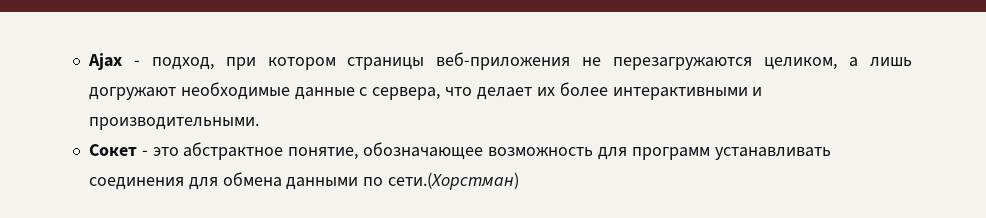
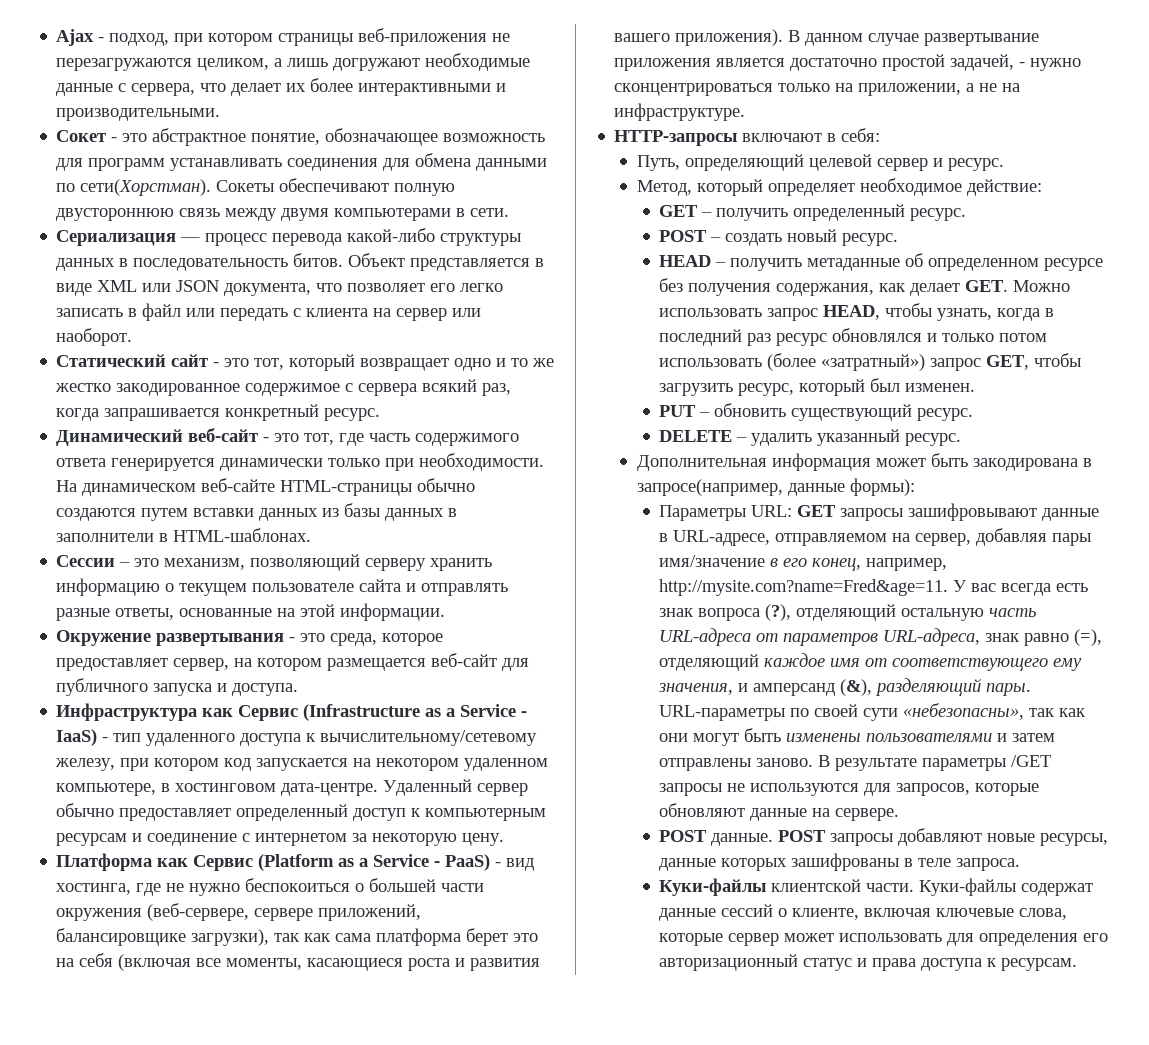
[388,172,520,190] сети.(Хорстман) -> [80,178,456,196] [56,208,510,221] [56,228,522,246] [56,253,545,271] [56,280,504,296] [56,303,482,321] [56,328,133,346] [56,354,555,371] [55,379,512,396] [56,404,381,421] [56,428,520,446] [56,453,545,471] [56,478,476,496] [56,503,458,521] [56,528,312,542] [56,554,493,571] [56,578,509,596] [56,603,446,621] [56,630,444,646] [56,653,530,671] [56,678,299,696] [56,703,528,721] [56,729,538,746] [55,758,549,771] [56,779,529,796] [56,803,547,821] [56,833,505,846] [56,853,535,871] [56,878,485,896] [56,903,422,921] [56,928,539,946] [56,953,541,971] [614,29,1040,46] [614,54,1082,71] [614,83,1021,96] [614,103,746,121] [614,128,881,146] [636,154,1004,171] [636,178,1042,196] [659,204,967,221] [659,229,899,246] [659,253,1104,271] [659,278,1071,296] [659,303,1055,321] [659,328,1048,346] [659,353,1082,371] [659,378,976,396] [659,403,974,421] [659,429,962,446] [636,453,1092,471] [636,478,915,496] [659,503,1100,521] [659,528,1092,546] [659,555,948,571] [659,579,1089,596] [659,604,1037,621] [659,628,1103,646] [659,653,1083,671] [658,678,1032,696] [659,703,1086,721] [659,728,1056,746] [659,755,1052,771] [659,783,1040,796] [659,803,900,821] [659,828,1109,846] [659,853,1021,871] [659,878,1094,896] [659,904,1068,921] [659,933,1109,946] [659,954,1078,971] сети(Хорстман). Сокеты обеспечивают полную двустороннюю связь между двумя компьютерами в сети. // Сериализация — процесс перевода какой-либо структуры данных в последовательность битов. Объект представляется в виде XML или JSON документа, что позволяет его легко записать в файл или передать с клиента на сервер или наоборот. // Cтатический сайт - это тот, который возвращает одно и то же жестко закодированное содержимое с сервера всякий раз, когда запрашивается конкретный ресурс. // Динамический веб-сайт - это тот, где часть содержимого ответа генерируется динамически только при необходимости. На динамическом веб-сайте HTML-страницы обычно создаются путем вставки данных из базы данных в заполнители в HTML-шаблонах. // Cессии – это механизм, позволяющий серверу хранить информацию о текущем пользователе сайта и отправлять разные ответы, основанные на этой информации. // Окружение развертывания - это среда, которое предоставляет сервер, на котором размещается веб-сайт для публичного запуска и доступа. // Инфраструктура как Сервис (Infrastructure as a Service - IaaS) - тип удаленного доступа к вычислительному/сетевому железу, при котором код запускается на некотором удаленном компьютере, в хостинговом дата-центре. Удаленный сервер обычно предоставляет определенный доступ к компьютерным ресурсам и соединение с интернетом за некоторую цену. // Платформа как Сервис (Platform as a Service - PaaS) - вид хостинга, где не нужно беспокоиться о большей части окружения (веб-сервере, сервере приложений, балансировщике загрузки), так как сама платформа берет это на себя (включая все моменты, касающиеся роста и развития вашего приложения). В данном случае развертывание приложения является достаточно простой задачей, - нужно сконцентрироваться только на приложении, а не на инфраструктуре. // HTTP-запросы включают в себя: // Путь, определяющий целевой сервер и ресурс. // Метод, который определяет необходимое действие: // GET – получить определенный ресурс. // POST – создать новый ресурс. // HEAD – получить метаданные об определенном ресурсе без получения содержания, как делает GET. Можно использовать запрос HEAD, чтобы узнать, когда в последний раз ресурс обновлялся и только потом использовать (более «затратный») запрос GET, чтобы загрузить ресурс, который был изменен. // PUT – обновить существующий ресурс. // DELETE – удалить указанный ресурс. // Дополнительная информация может быть закодирована в запросе(например, данные формы): // Параметры URL: GET запросы зашифровывают данные в URL-адресе, отправляемом на сервер, добавляя пары имя/значение в его конец, например, http://mysite.com?name=Fred&age=11. У вас всегда есть знак вопроса (?), отделяющий остальную часть URL-адреса от параметров URL-адреса, знак равно (=), отделяющий каждое имя от соответствующего ему значения, и амперсанд (&), разделяющий пары. URL-параметры по своей сути «небезопасны», так как они могут быть изменены пользователями и затем отправлены заново. В результате параметры /GET запросы не используются для запросов, которые обновляют данные на сервере. // POST данные. POST запросы добавляют новые ресурсы, данные которых зашифрованы в теле запроса. // Куки-файлы клиентской части. Куки-файлы содержат данные сессий о клиенте, включая ключевые слова, которые сервер может использовать для определения его авторизационный статус и права доступа к ресурсам.

